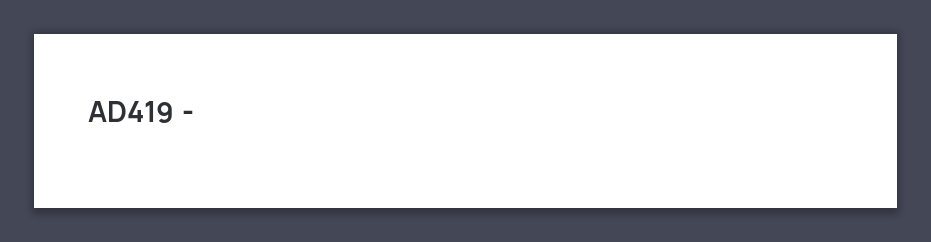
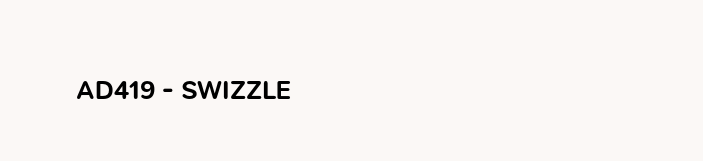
(194, 116) none -> [181,80,292,99] SWIZZLE

